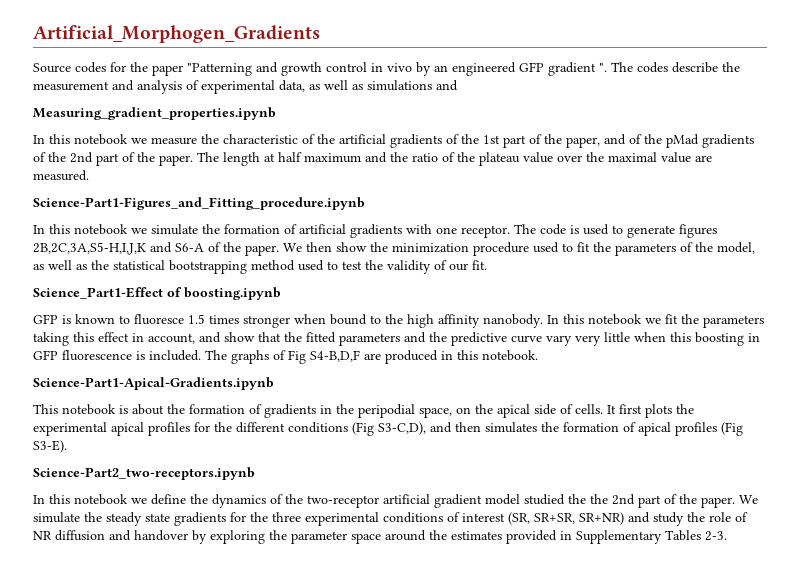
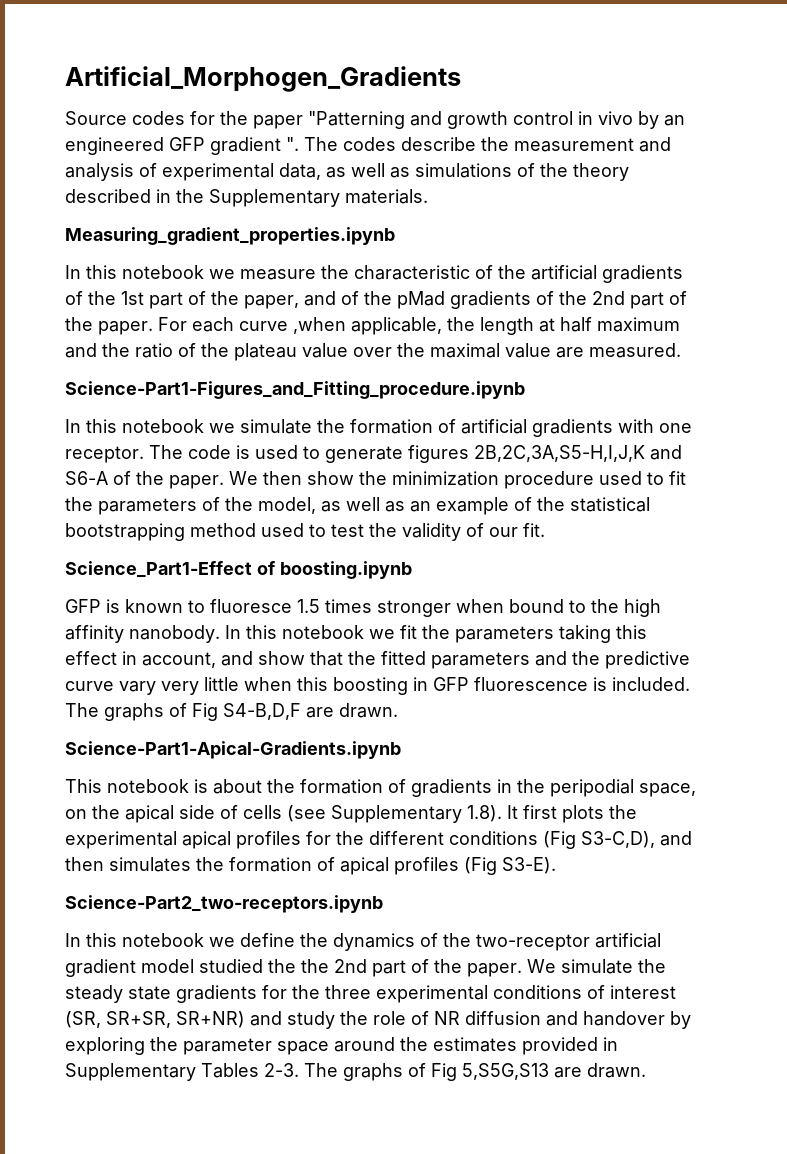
[436,80,458,91] and -> [517,163,629,181] [65,189,428,207] of the theory described in the Supplementary materials.
[197,152,219,162] The -> [158,317,475,335] For each curve ,when applicable, the
(87, 267) none -> [410,497,532,515] an example of
[385,350,538,364] produced in this notebook. -> [339,703,398,718] drawn.
[575,404,603,414] cells. -> [243,805,502,823] cells (see Supplementary 1.8).
(727, 536) none -> [304,1063,646,1081] The graphs of Fig 5,S5G,S13 are drawn.

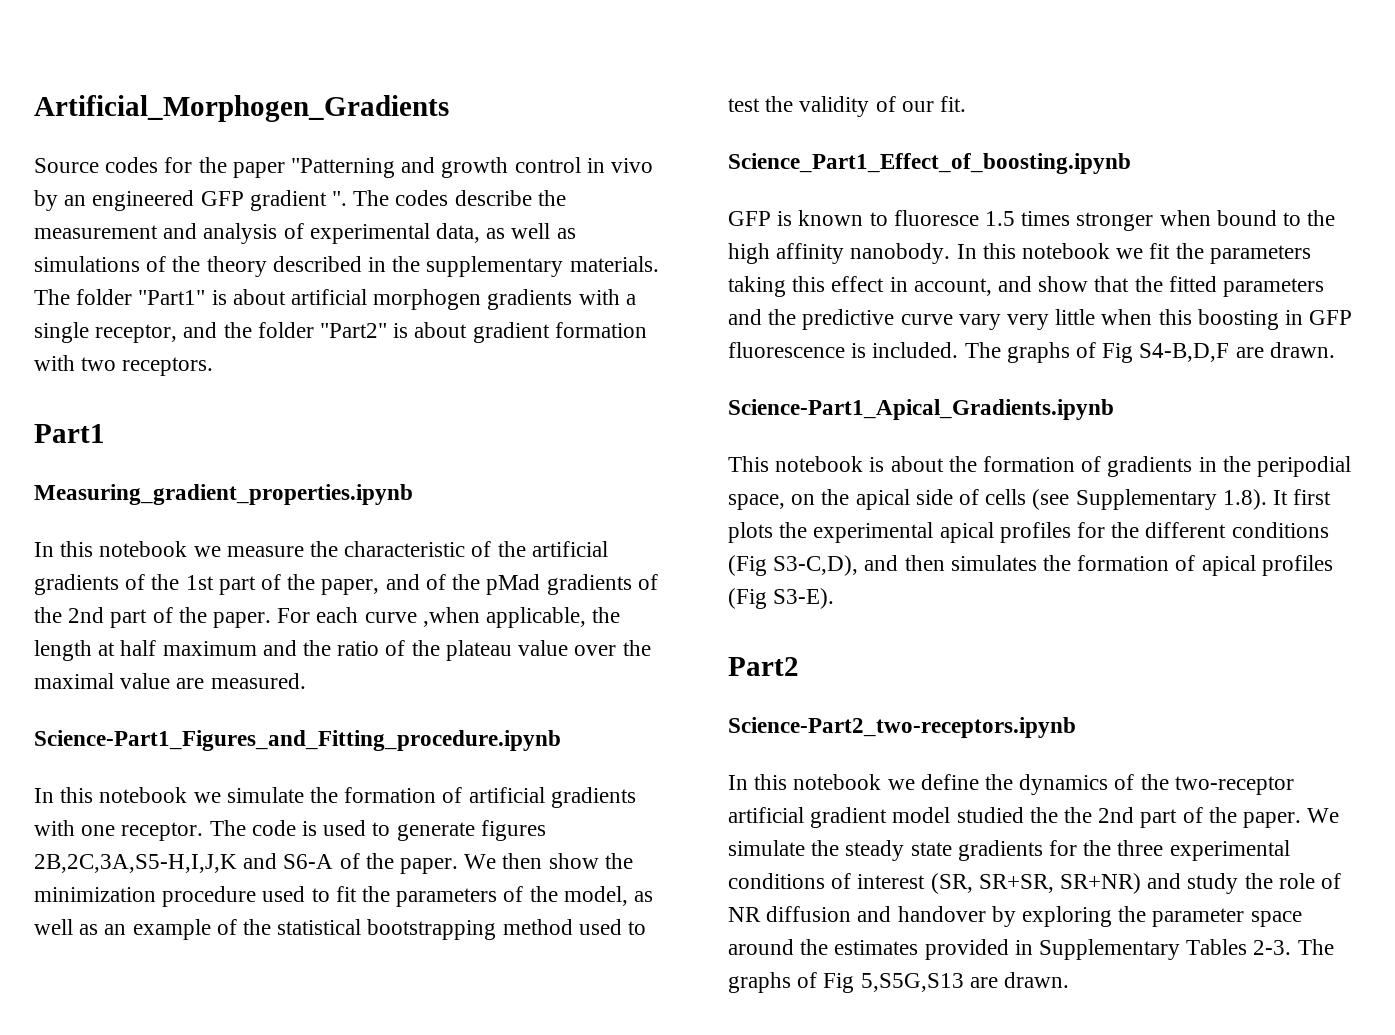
[209,189,340,207] Supplementary -> [426,256,564,277] supplementary
(428, 196) none -> [34,289,636,310] [34,322,647,343] [34,355,214,376] [34,424,105,443] The folder "Part1" is about artificial morphogen gradients with a single receptor, and the folder "Part2" is about gradient formation with two receptors. // Part1
[65,381,525,399] Science-Part1-Figures_and_Fitting_procedure.ipynb -> [34,730,561,751] Science-Part1_Figures_and_Fitting_procedure.ipynb
[65,561,412,579] Science_Part1-Effect of boosting.ipynb -> [728,153,1131,174] Science_Part1_Effect_of_boosting.ipynb
[65,741,401,759] Science-Part1-Apical-Gradients.ipynb -> [728,399,1114,420] Science-Part1_Apical_Gradients.ipynb
(556, 865) none -> [728,657,799,676] // Part2

